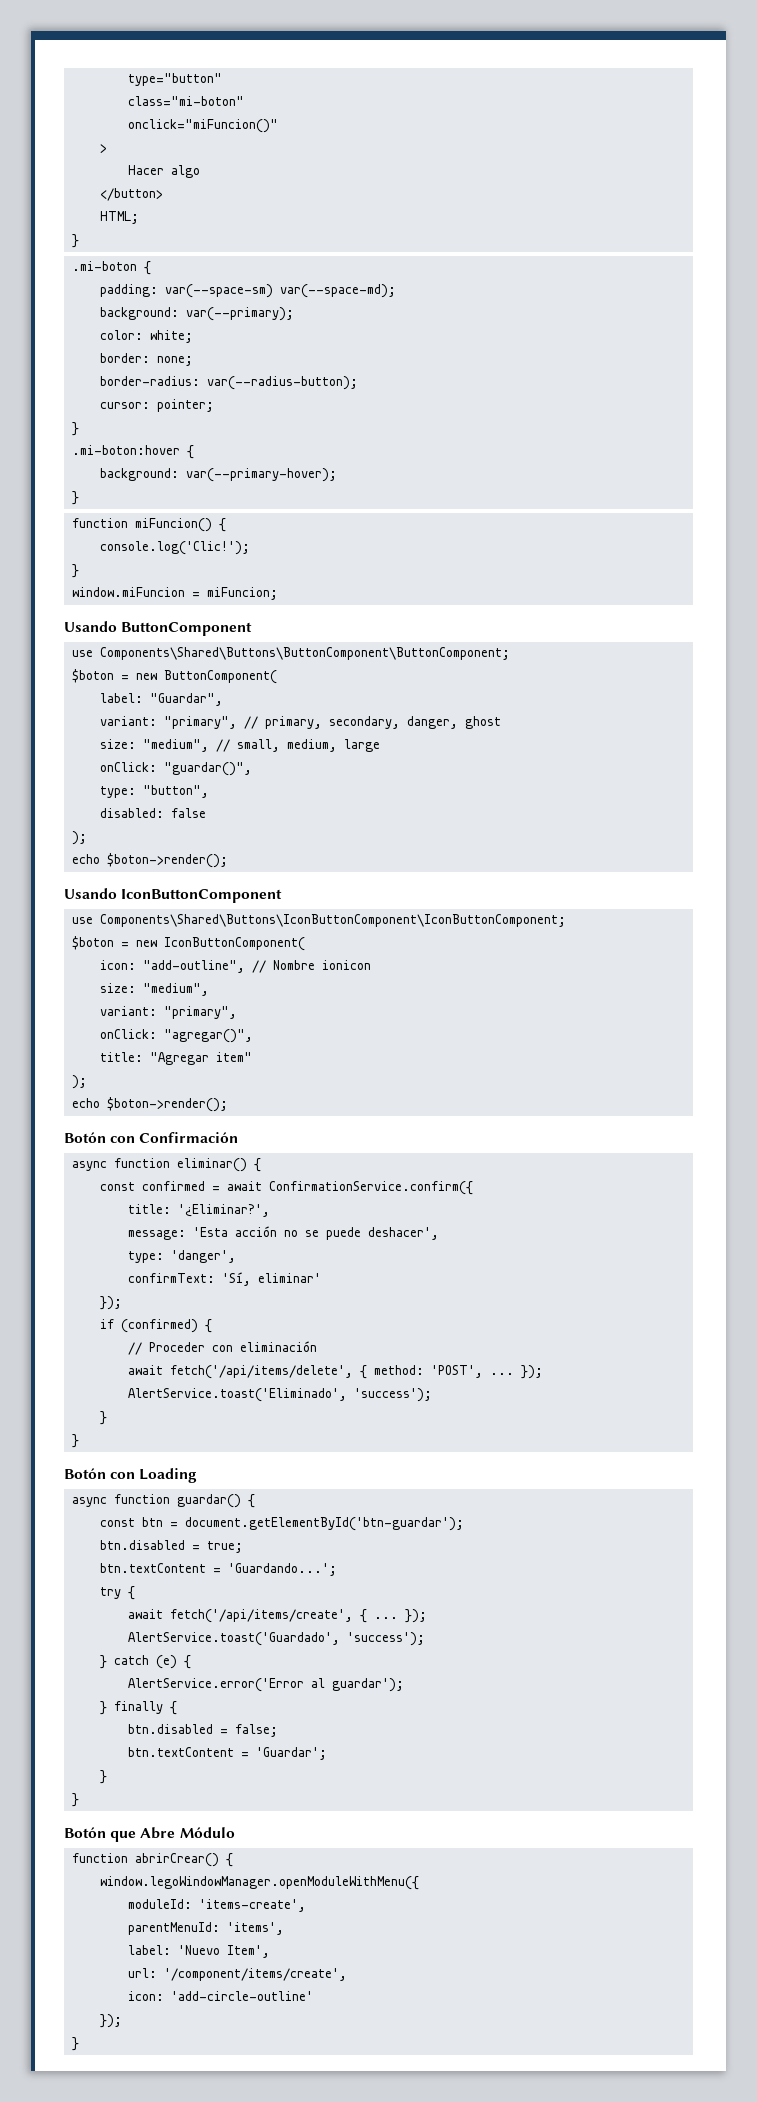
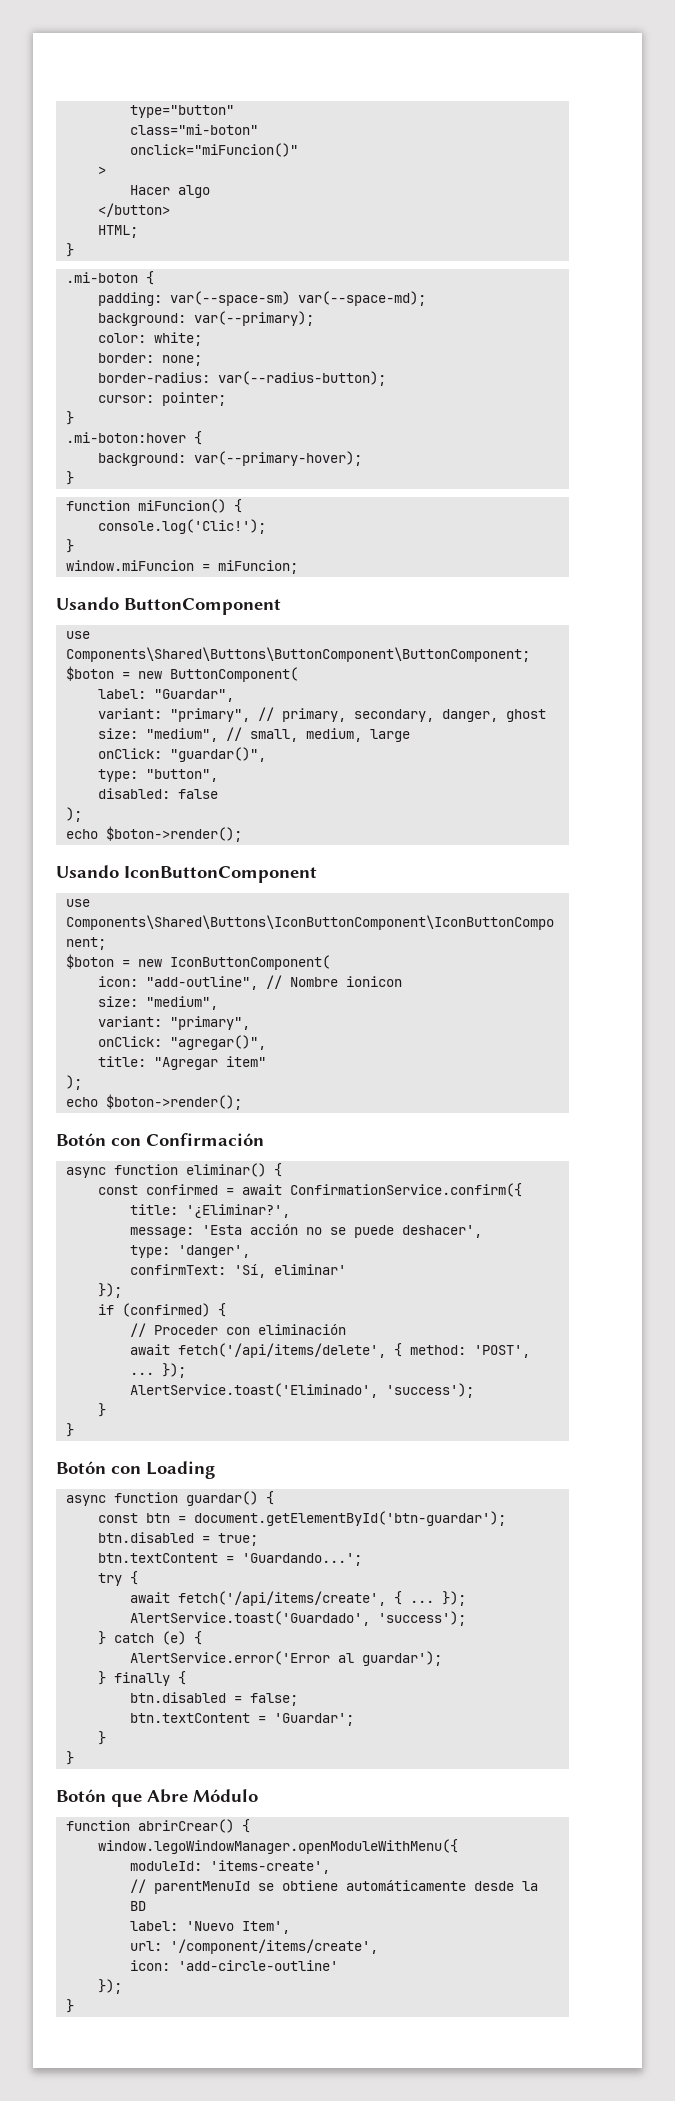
[127,1922,284,1935] parentMenuId: 'items', -> [129,1879,538,1894] [129,1901,146,1911] // parentMenuId se obtiene automáticamente desde la BD

